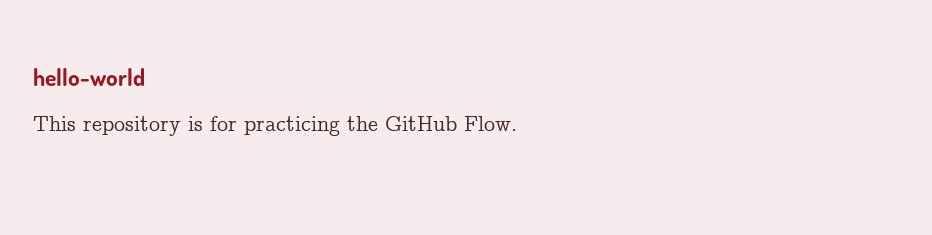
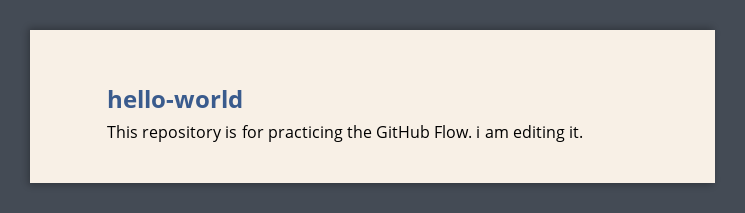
(517, 123) none -> [476,125,584,142] i am editing it.

